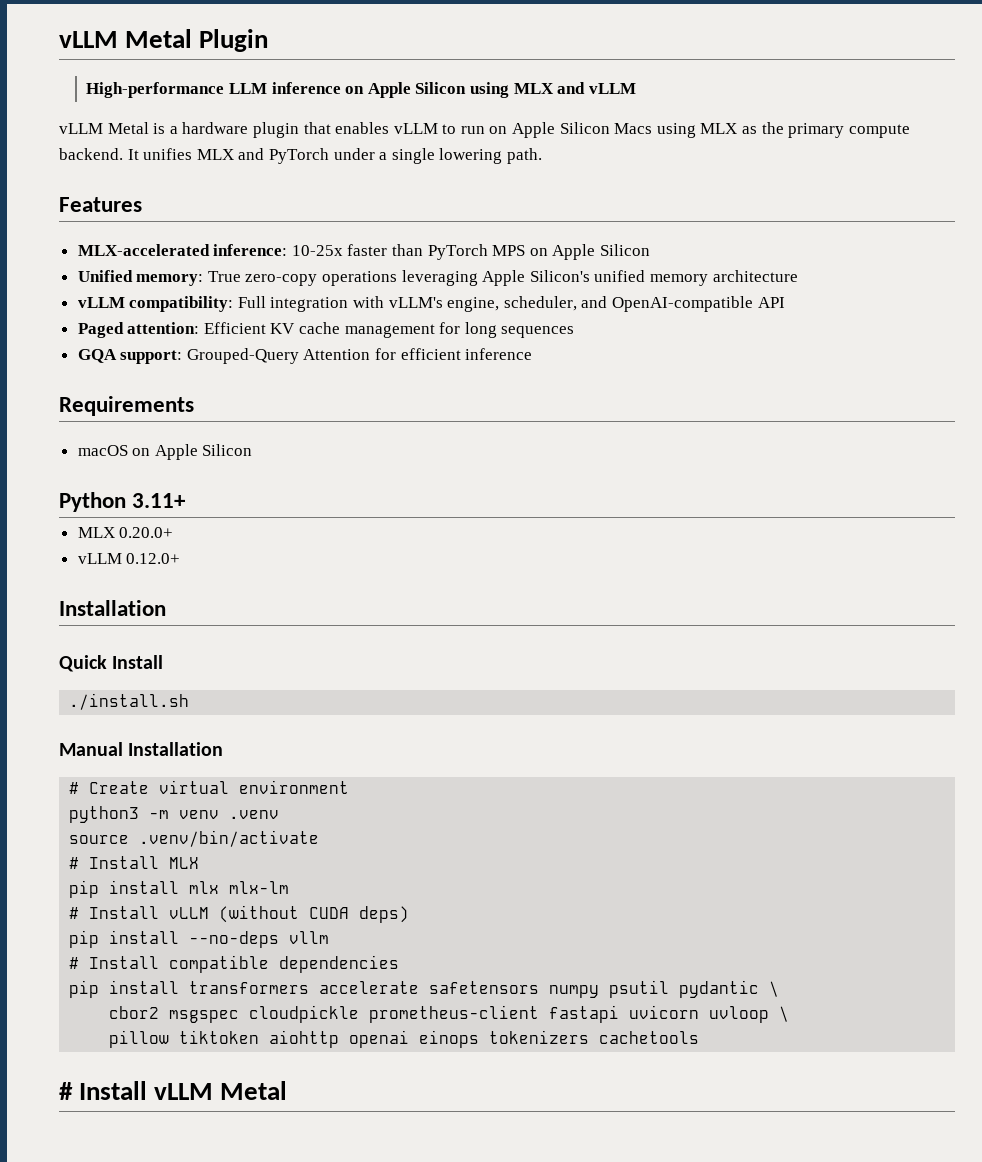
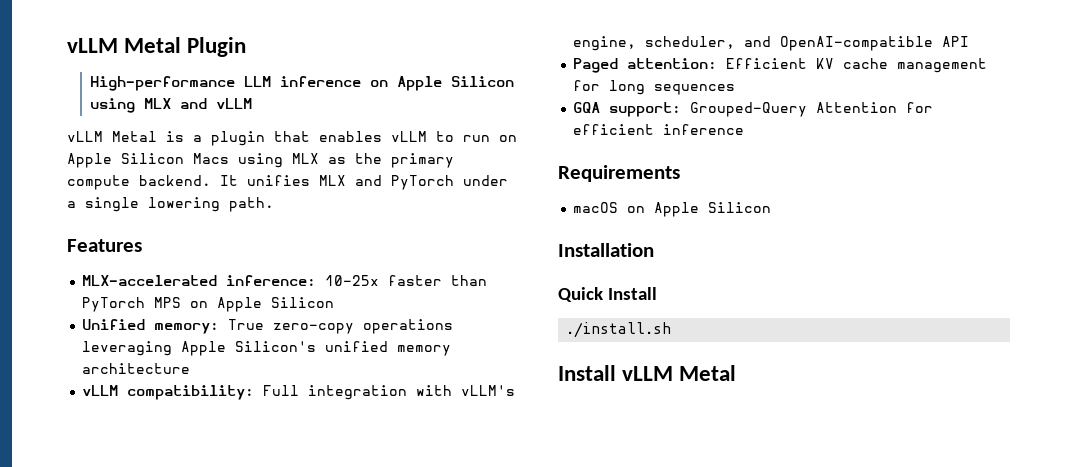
[182,122,249,134] hardware -> (202, 138) none
[59,492,187,512] [77,527,174,538] [77,553,181,564] [59,600,166,616] [59,655,164,672] [69,693,190,710] [59,742,224,756] [69,780,350,794] [69,806,280,823] [69,830,320,847] [69,856,200,869] [69,880,290,898] [69,905,410,923] [69,930,330,948] [69,955,400,973] [69,980,780,998] [109,1005,790,1023] [109,1030,700,1048] [59,1082,73,1100] Python 3.11+ // MLX 0.20.0+ // vLLM 0.12.0+ // Installation // Quick Install // ./install.sh // Manual Installation // # Create virtual environment // python3 -m venv .venv // source .venv/bin/activate // # Install MLX // pip install mlx mlx-lm // # Install vLLM (without CUDA deps) // pip install --no-deps vllm // # Install compatible dependencies // pip install transformers accelerate safetensors numpy psutil pydantic \ // cbor2 msgspec cloudpickle prometheus-client fastapi uvicorn uvloop \ // pillow tiktoken aiohttp openai einops tokenizers cachetools // # -> [558,243,654,257] [558,287,657,302] [566,322,672,338] Installation // Quick Install // ./install.sh //

